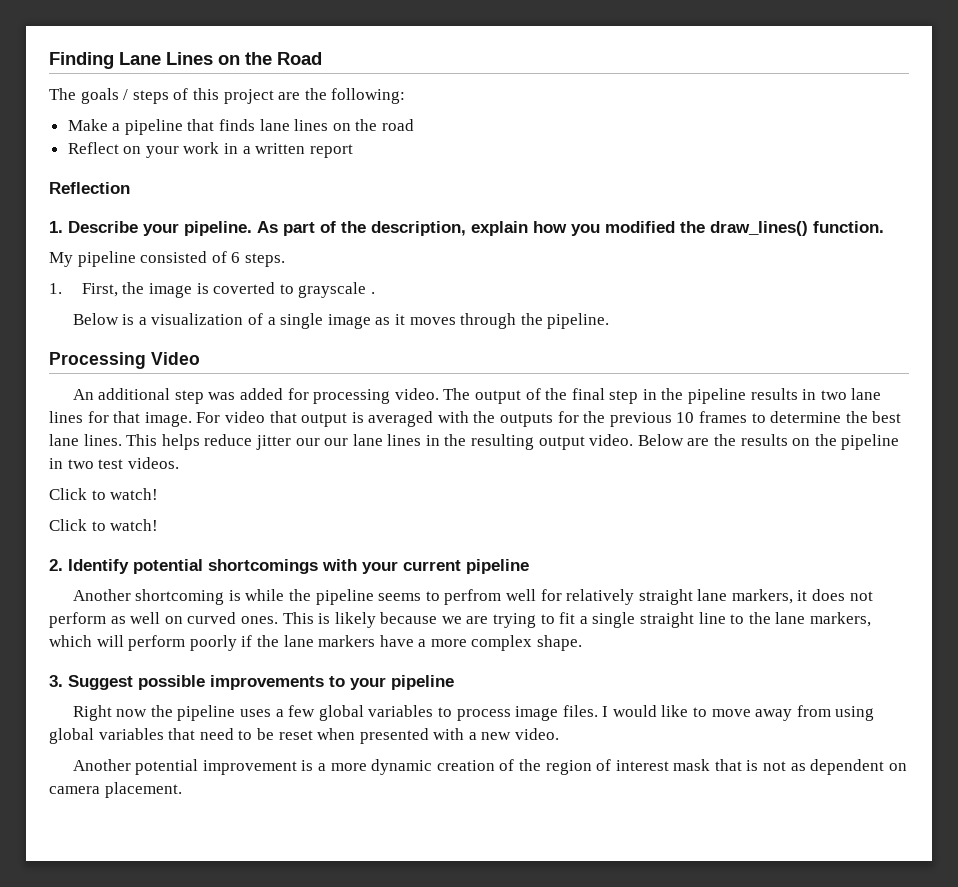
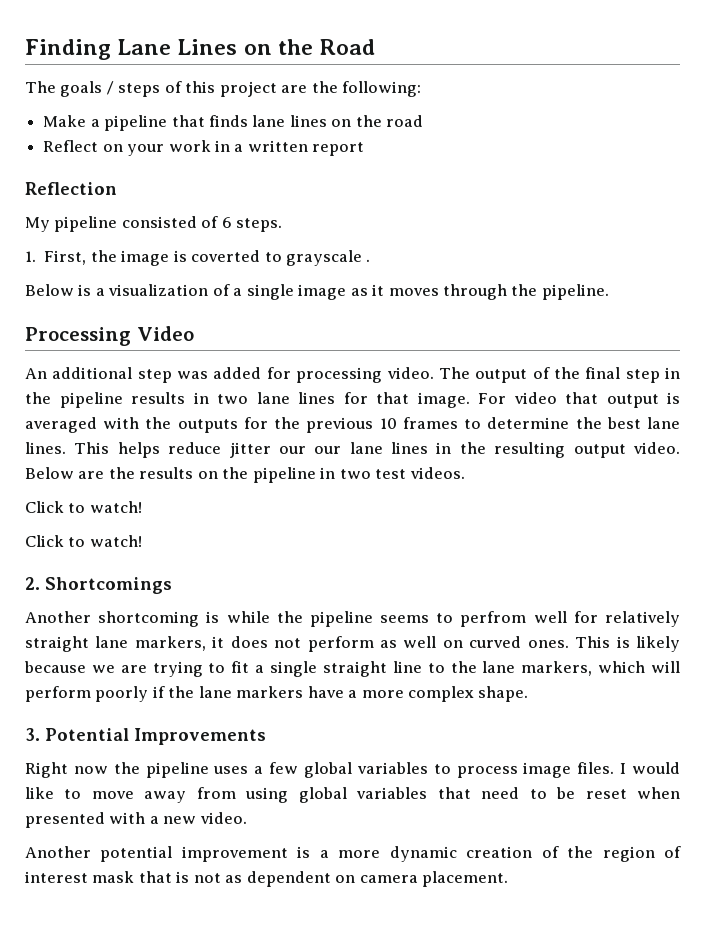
[49,221,884,236] // 1. Describe your pipeline. As part of the description, explain how you modified the draw_lines() function. -> (117, 188) none
[68,559,529,574] Identify potential shortcomings with your current pipeline -> [45,577,172,594] Shortcomings
[68,675,454,690] Suggest possible improvements to your pipeline -> [45,728,266,745] Potential Improvements

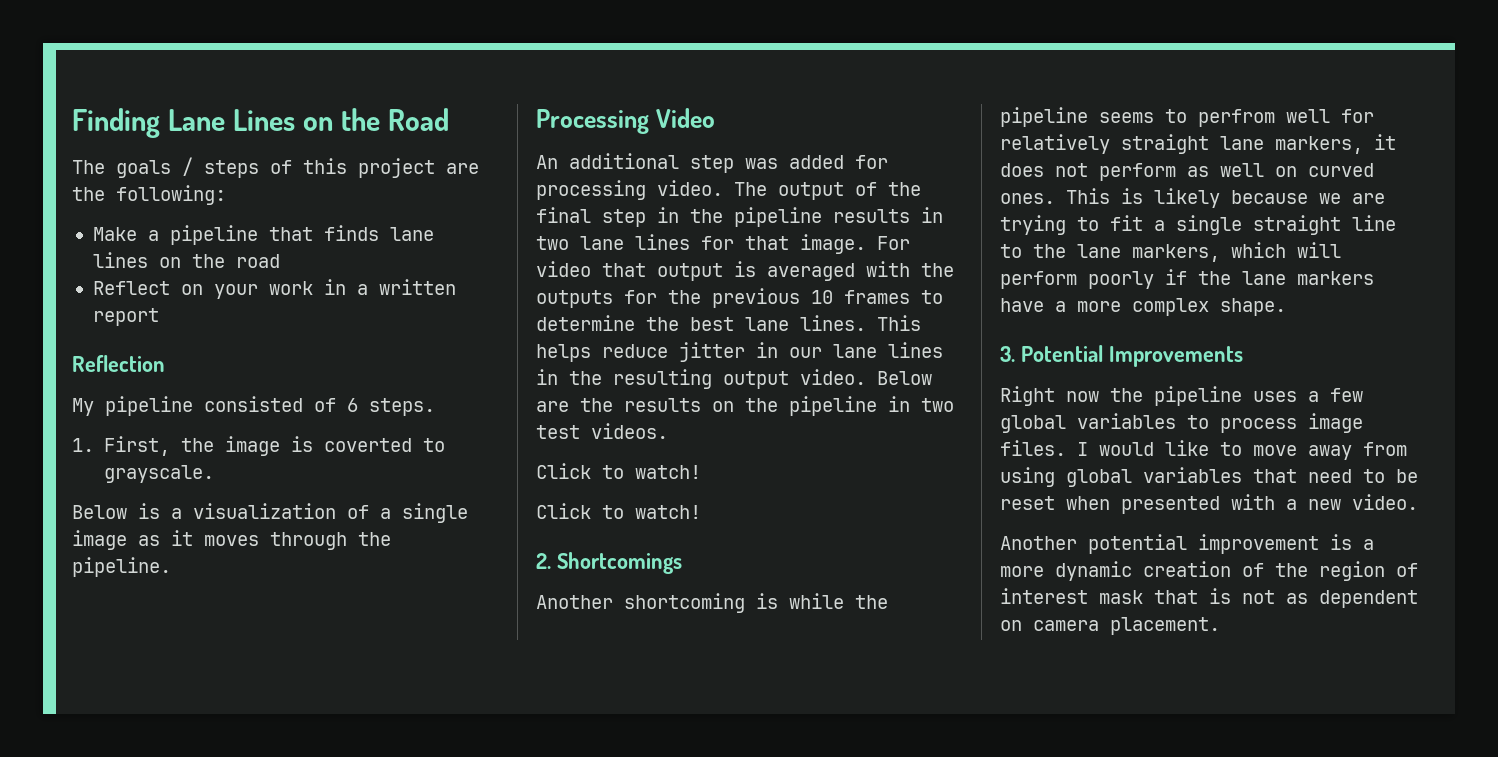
[285,250,371,266] grayscale . -> [103,465,214,483] grayscale.
[278,446,306,454] our -> [756,342,778,358] in

